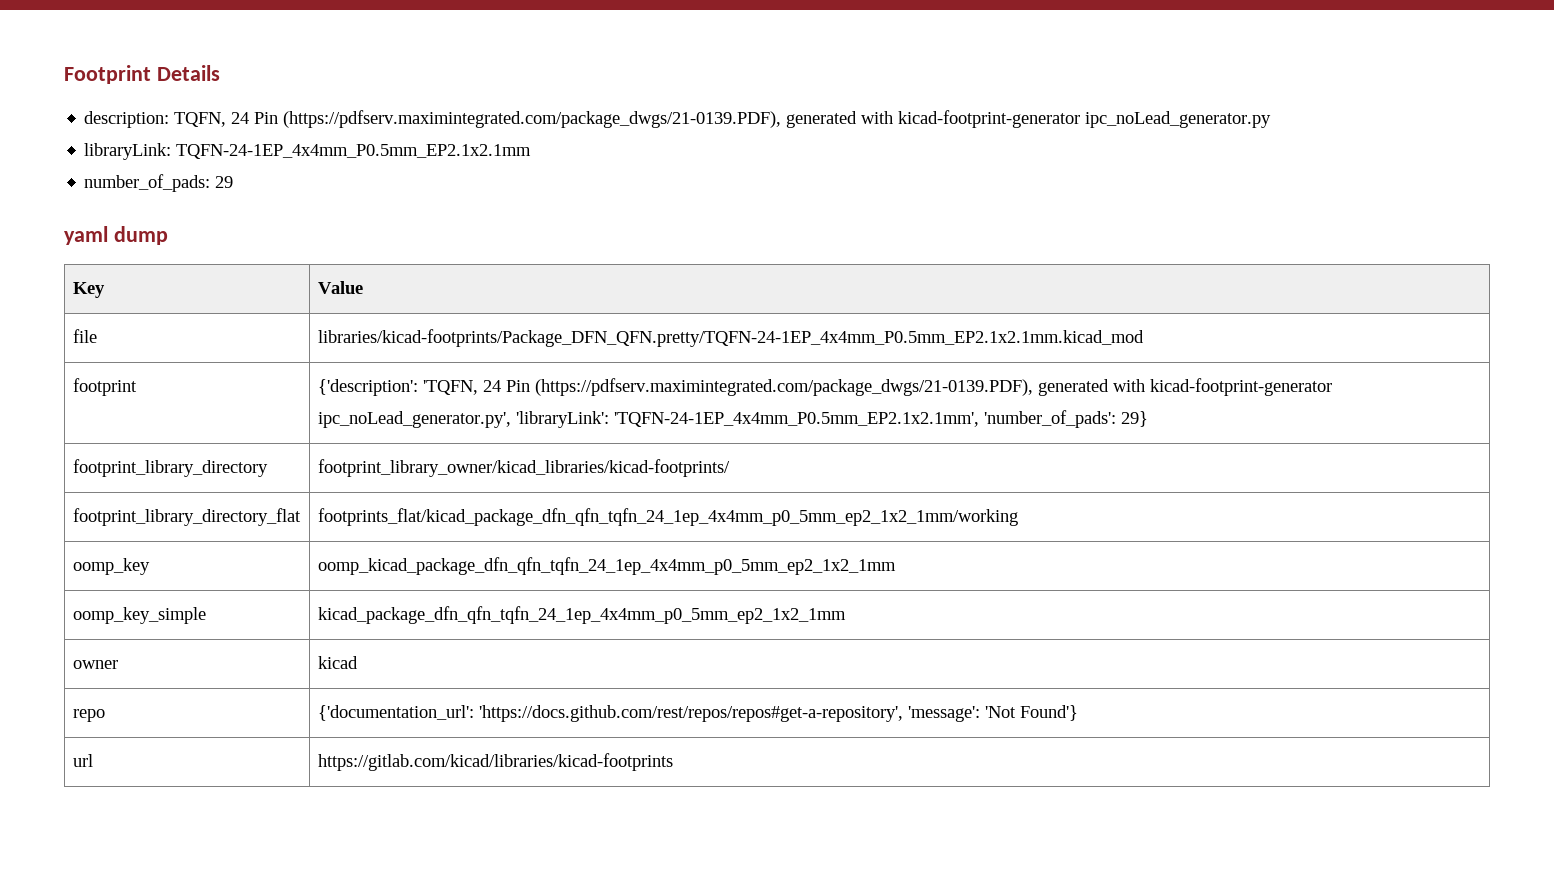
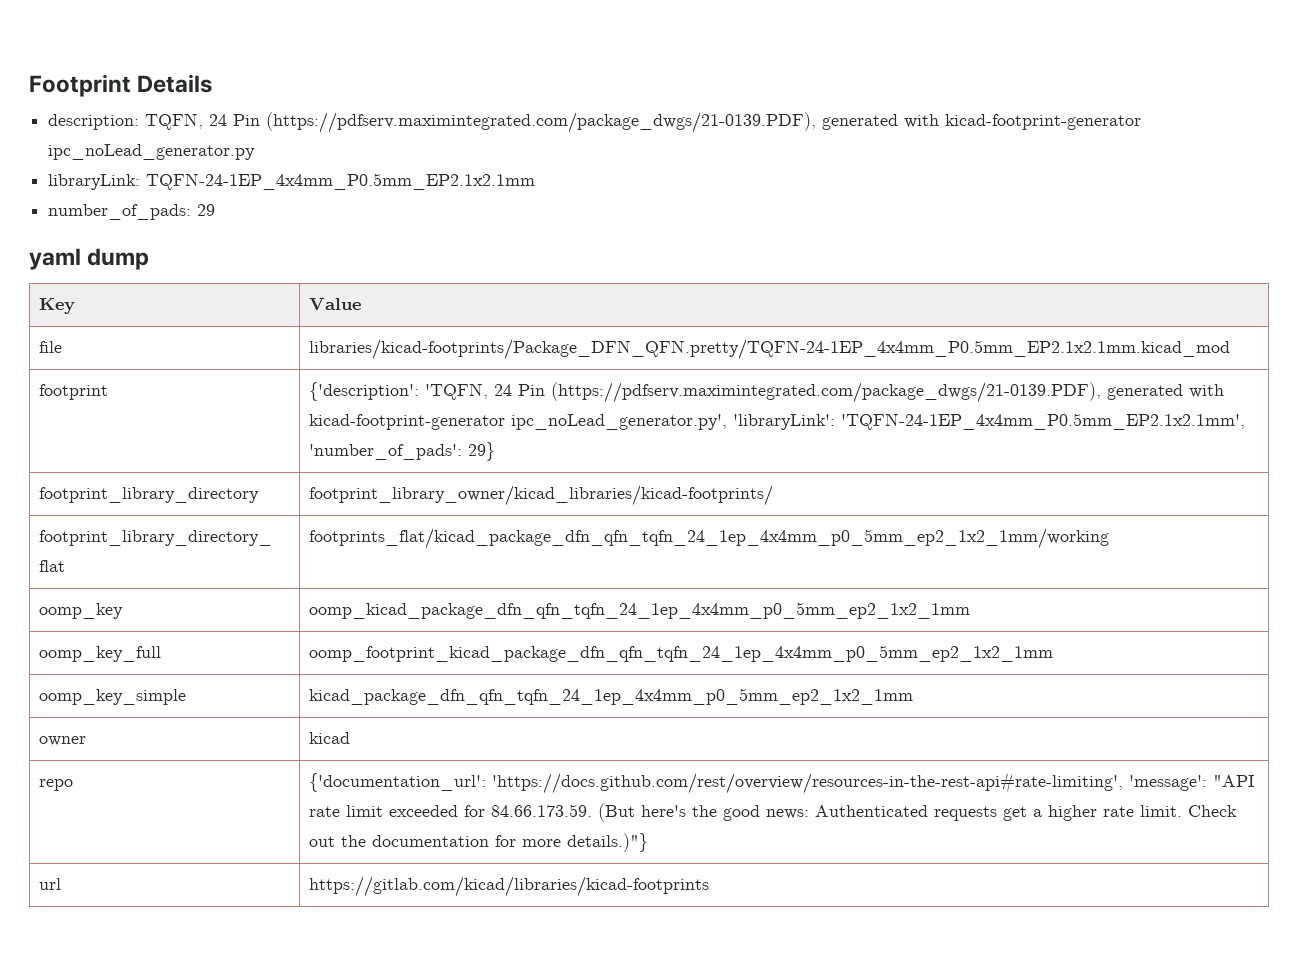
(896, 566) none -> [38,646,161,662] [308,645,1053,662] // oomp_key_full | oomp_footprint_kicad_package_dfn_qfn_tqfn_24_1ep_4x4mm_p0_5mm_ep2_1x2_1mm
[478,705,1078,722] 'https://docs.github.com/rest/repos/repos#get-a-repository', 'message': 'Not Found'} -> [491,772,1255,794] [308,803,1237,822] [308,833,648,852] 'https://docs.github.com/rest/overview/resources-in-the-rest-api#rate-limiting', 'message': "API rate limit exceeded for 84.66.173.59. (But here's the good news: Authenticated requests get a higher rate limit. Check out the documentation for more details.)"}

